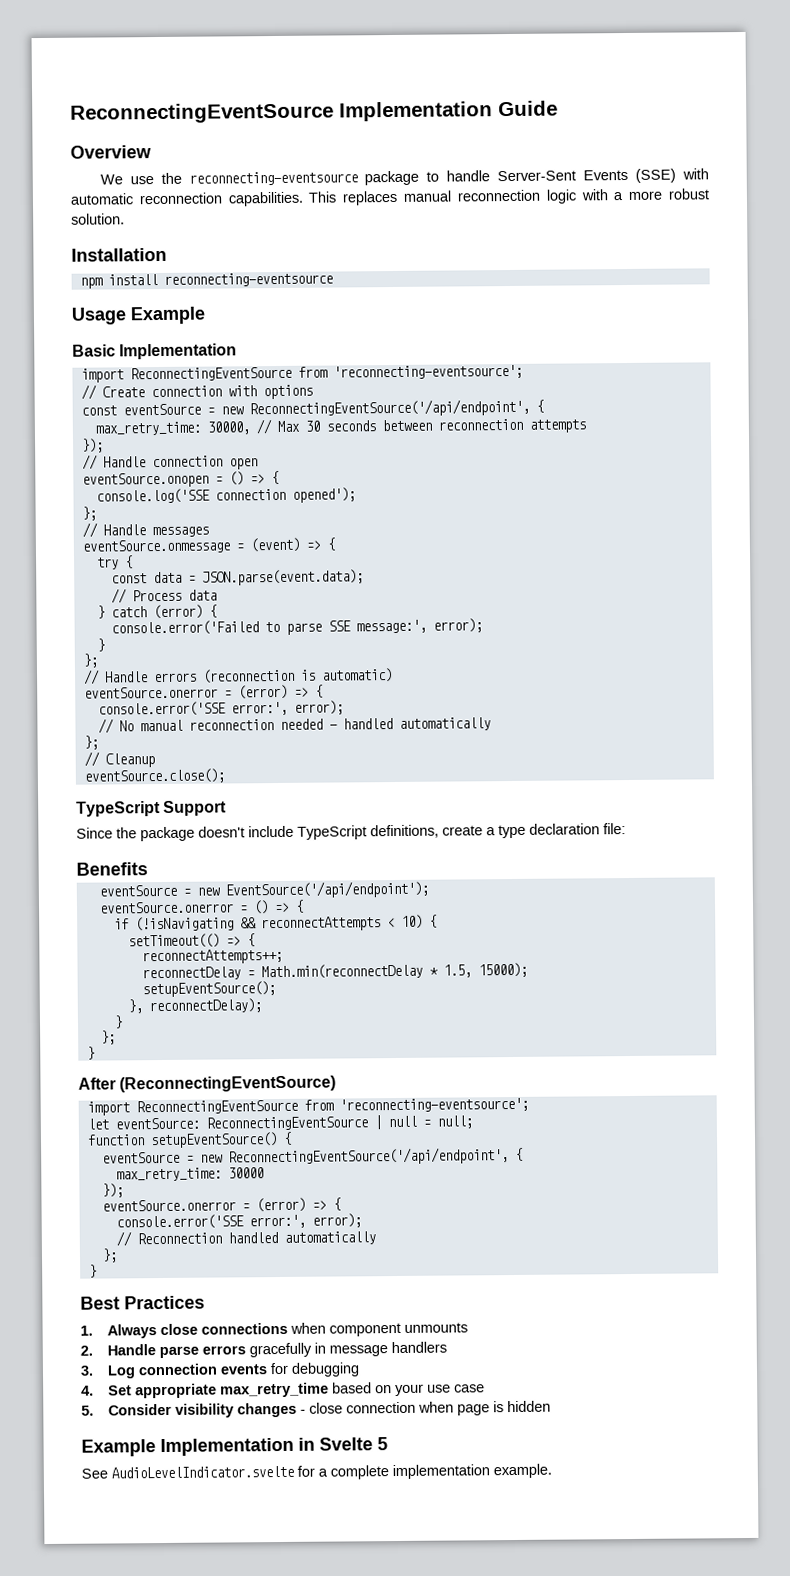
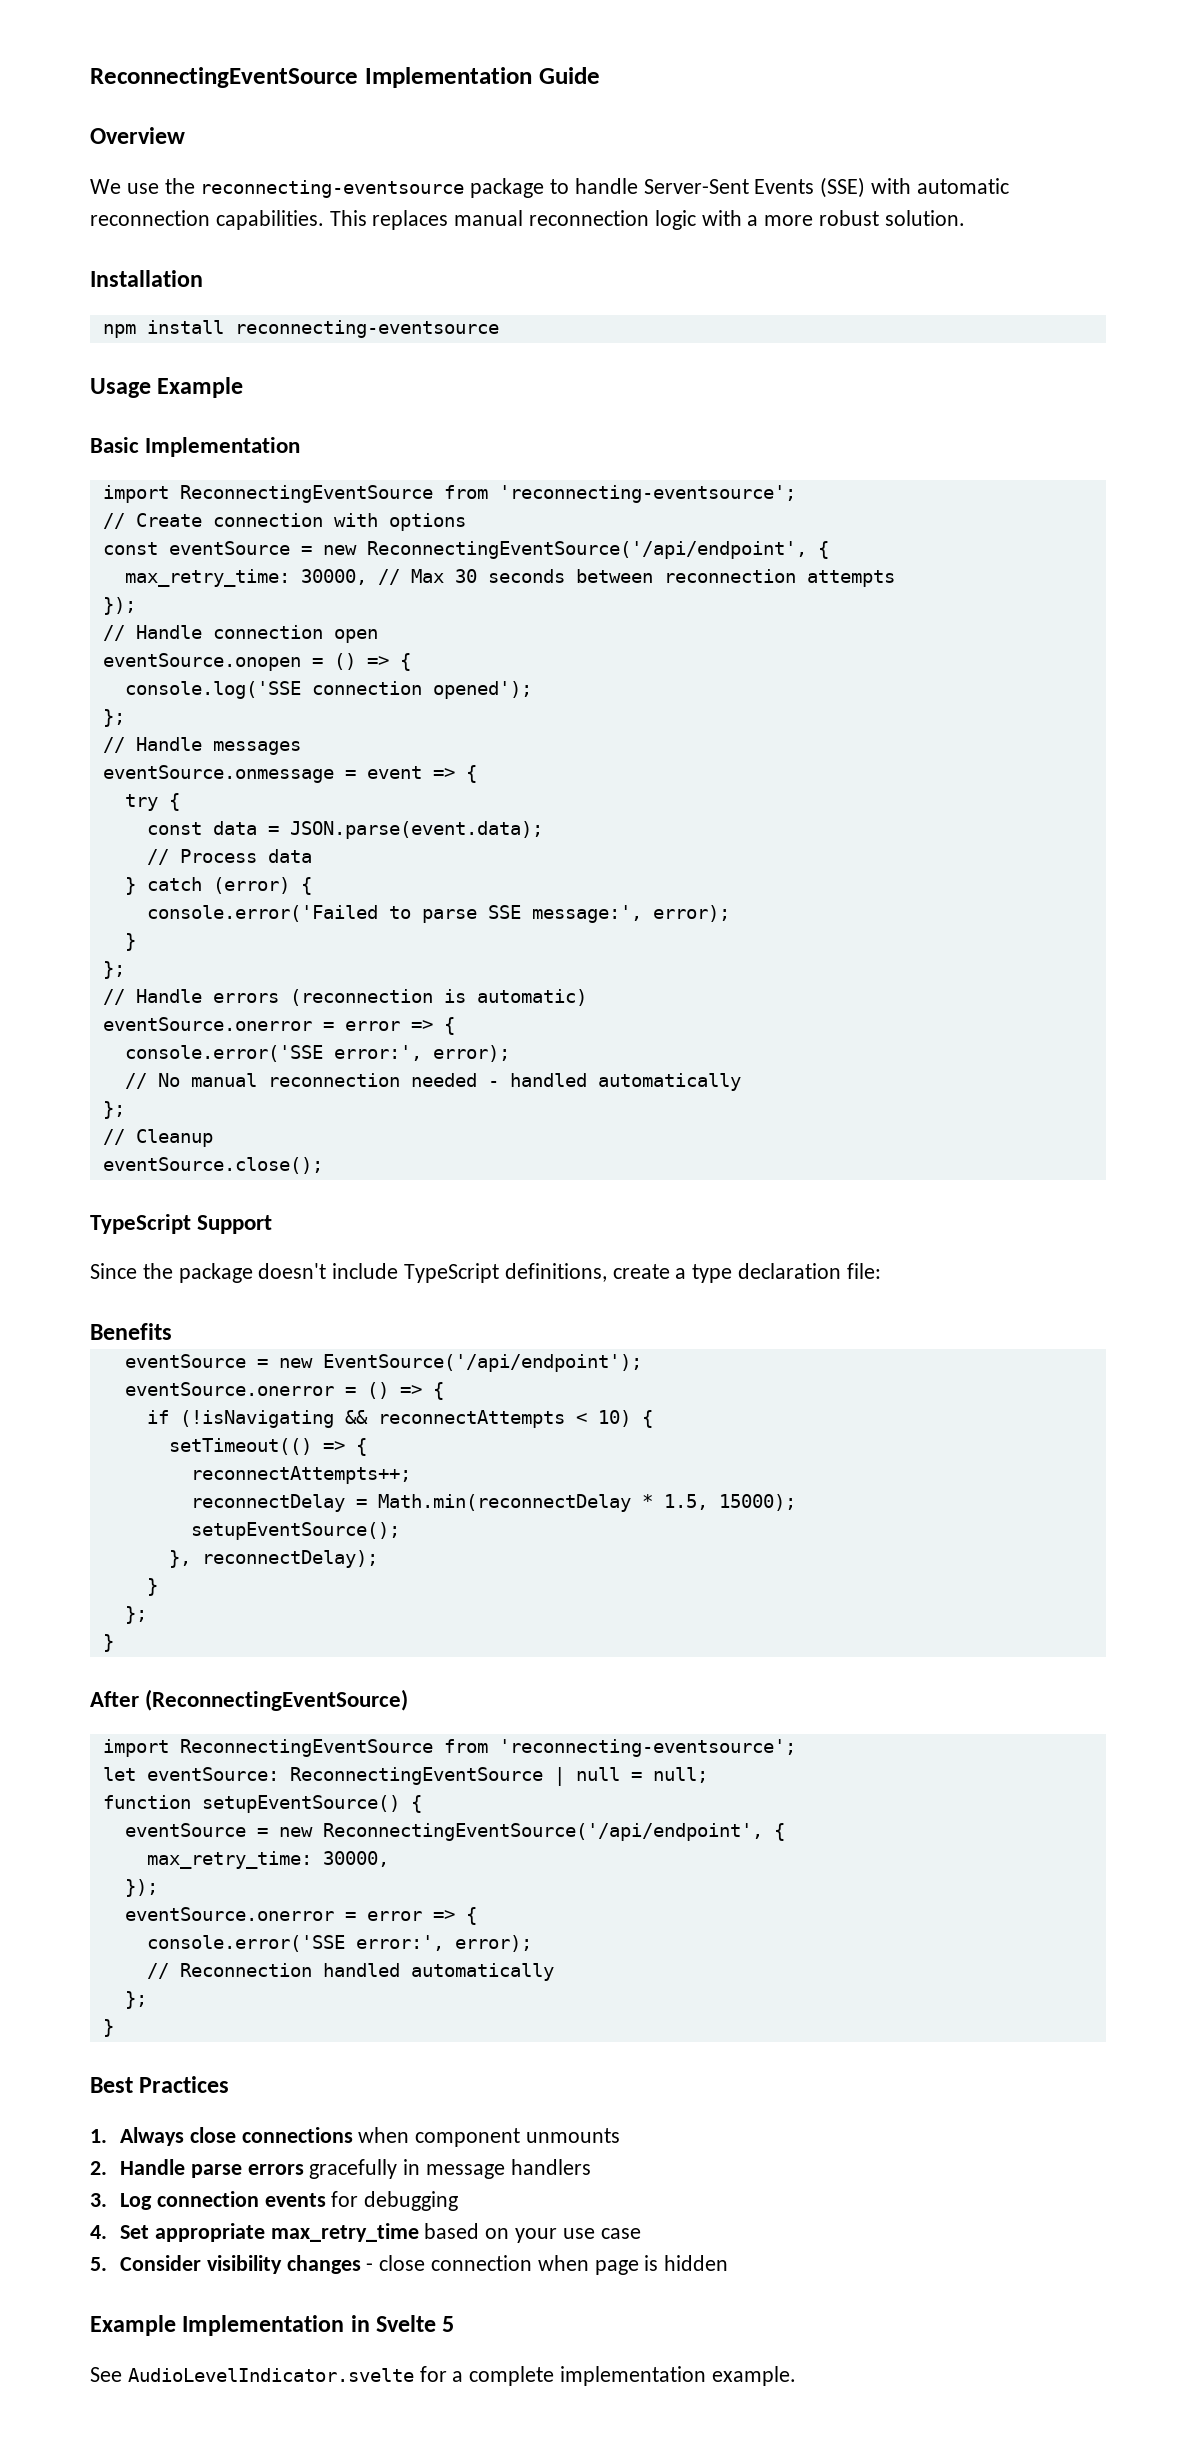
[249,537,300,553] (event) -> [366,766,422,779] event
[237,684,288,700] (error) -> [344,1021,400,1031] error
[227,1167,264,1179] 30000 -> [322,1851,389,1867] 30000,
[255,1197,306,1213] (error) -> [366,1911,422,1921] error

